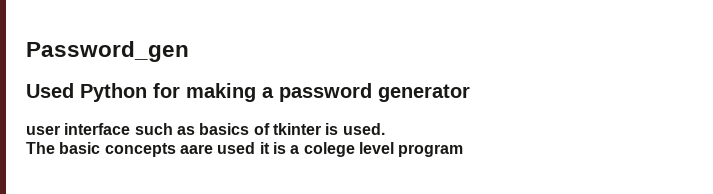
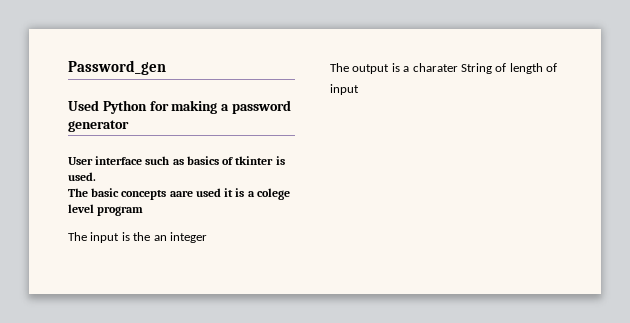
[26,125,60,135] user -> [68,157,93,165] User
(464, 150) none -> [68,232,207,243] [330,63,557,74] [330,84,359,95] // The input is the an integer // The output is a charater String of length of input

